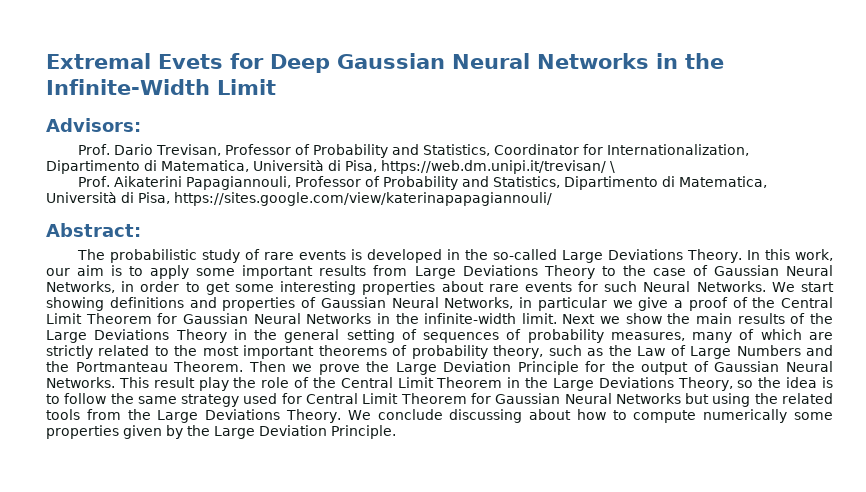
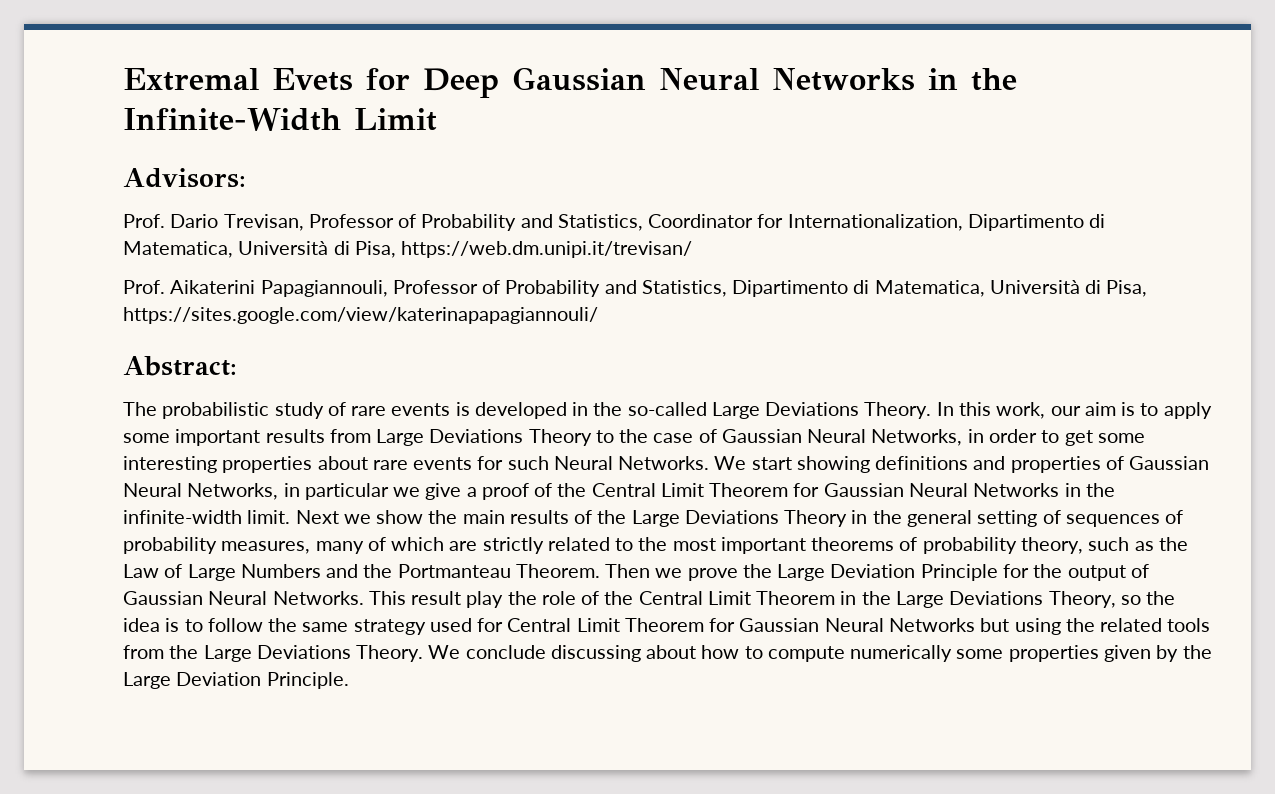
[610,161,615,173] \ -> (693, 249) none

